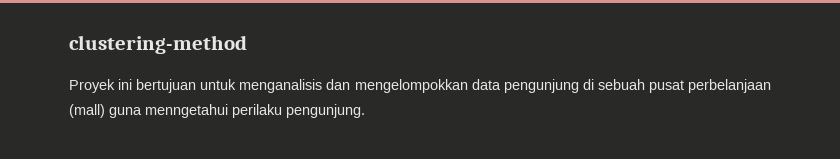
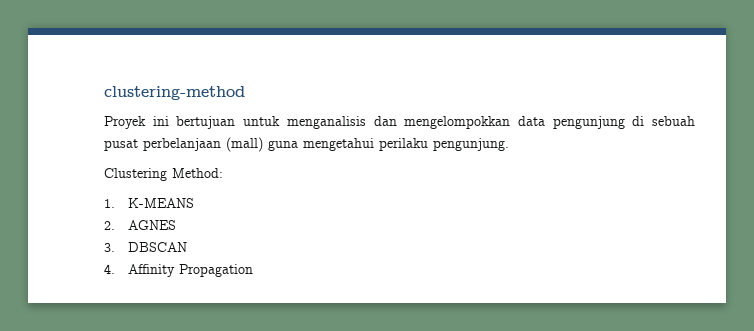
[145,104,228,118] menngetahui -> [303,138,374,151] mengetahui
(365, 111) none -> [104,168,223,181] [104,198,195,208] [104,220,177,230] [104,242,188,252] [104,264,254,277] // Clustering Method: // 1. K-MEANS // 2. AGNES // 3. DBSCAN // 4. Affinity Propagation

